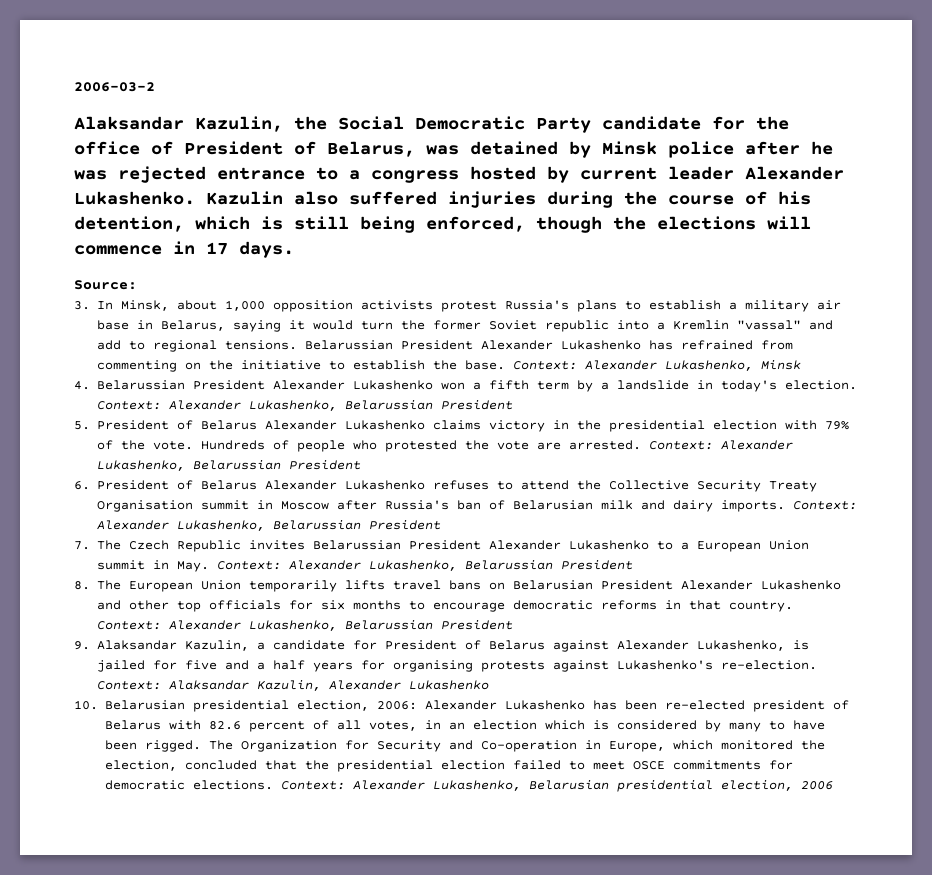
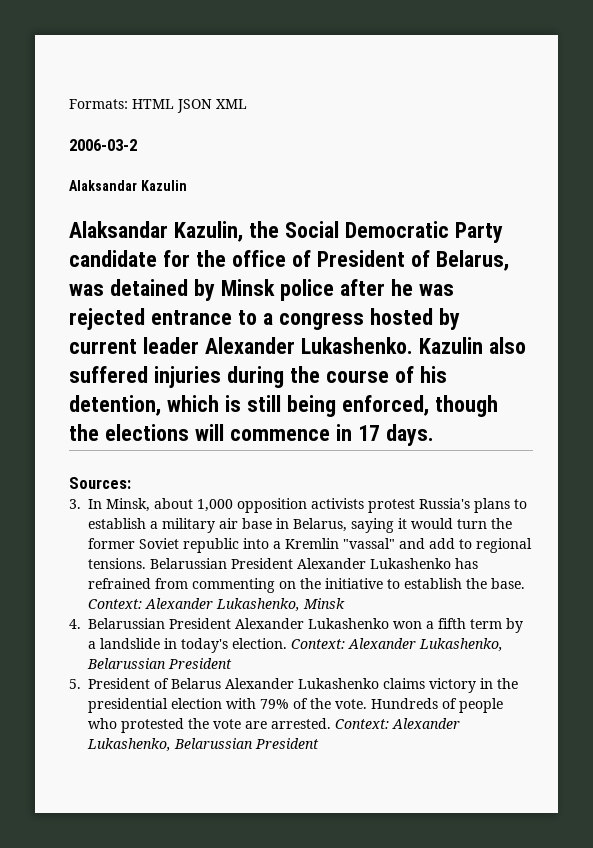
(74, 87) none -> [69,99,247,113] Formats: HTML JSON XML //
(155, 87) none -> [69,180,187,191] // Alaksandar Kazulin
[74,280,137,290] Source: -> [69,477,131,489] Sources:
[74,480,817,492] [96,500,857,512] [96,520,441,531] [74,540,809,552] [96,560,633,572] [74,580,841,592] [96,600,793,612] [96,620,513,631] [74,640,809,652] [96,660,817,672] [96,680,489,691] [74,700,849,712] [104,720,825,732] [104,740,825,752] [104,760,793,772] [104,780,833,792] // 6. President of Belarus Alexander Lukashenko refuses to attend the Collective Security Treaty Organisation summit in Moscow after Russia's ban of Belarusian milk and dairy imports. Context: Alexander Lukashenko, Belarussian President // 7. The Czech Republic invites Belarussian President Alexander Lukashenko to a European Union summit in May. Context: Alexander Lukashenko, Belarussian President // 8. The European Union temporarily lifts travel bans on Belarusian President Alexander Lukashenko and other top officials for six months to encourage democratic reforms in that country. Context: Alexander Lukashenko, Belarussian President // 9. Alaksandar Kazulin, a candidate for President of Belarus against Alexander Lukashenko, is jailed for five and a half years for organising protests against Lukashenko's re-election. Context: Alaksandar Kazulin, Alexander Lukashenko // 10. Belarusian presidential election, 2006: Alexander Lukashenko has been re-elected president of Belarus with 82.6 percent of all votes, in an election which is considered by many to have been rigged. The Organization for Security and Co-operation in Europe, which monitored the election, concluded that the presidential election failed to meet OSCE commitments for democratic elections. Context: Alexander Lukashenko, Belarusian presidential election, 2006 -> (319, 743) none

